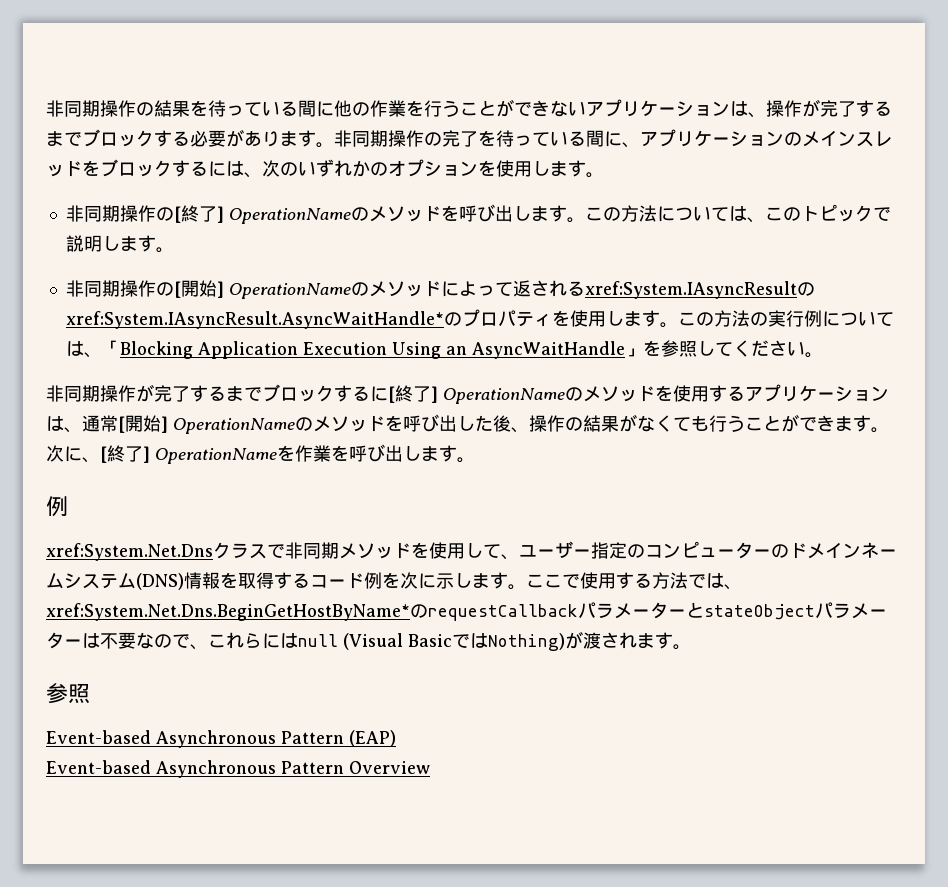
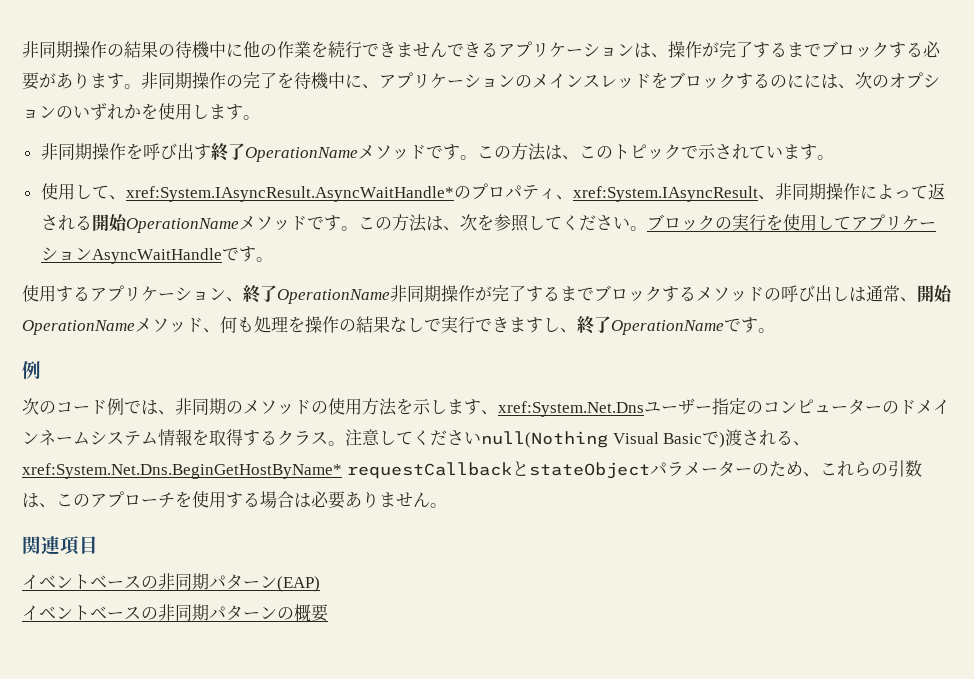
[190,99,586,117] を待っている間に他の作業を行うことができない -> [158,41,498,58] の待機中に他の作業を続行できませんできる
[514,130,604,147] っている間 -> [311,72,345,89] 機中
(208, 168) none -> [770,74,804,88] のに
[298,159,478,177] いずれかのオプション -> [889,72,940,89] [22,103,141,120] オプションのいずれか
[155,204,729,224] の[終了] OperationNameのメソッドを呼び出します。この方法について -> [125,143,546,162] を呼び出す終了OperationNameメソッドです。この方法
[65,235,174,253] [65,280,815,299] [65,309,894,329] [65,340,643,359] 説明します。 // 非同期操作の[開始] OperationNameのメソッドによって返されるxref:System.IAsyncResultのxref:System.IAsyncResult.AsyncWaitHandle*のプロパティを使用します。この方法の実行例については、「Blocking Application Execution Using an AsyncWaitHandle」 -> [697,143,834,160] [40,183,945,202] [40,214,477,233] 示されています。 // 使用して、xref:System.IAsyncResult.AsyncWaitHandle*のプロパティ、xref:System.IAsyncResult、非同期操作によって返される開始OperationNameメソッドです。この方法は、次
(823, 355) // -> [646,214,936,231] [40,246,273,264] [22,285,390,304] ブロックの実行を使用してアプリケーションAsyncWaitHandleです。 // 使用するアプリケーション、終了OperationName
[370,384,889,404] [46,414,889,434] [46,444,475,464] [46,496,68,517] [46,542,519,561] に[終了] OperationNameのメソッドを使用するアプリケーションは、通常[開始] OperationNameのメソッドを呼び出した後、操作の結果がなくても行うことができます。次に、[終了] OperationNameを作業を呼び出します。 // 例 // xref:System.Net.Dnsクラスで非同期メソッドを使用して、 -> [696,285,953,302] [22,316,775,335] [22,361,41,379] [22,398,644,417] メソッドの呼び出しは通常、開始OperationNameメソッド、何も処理を操作の結果なしで実行できますし、終了OperationNameです。 // 例 // 次のコード例では、非同期のメソッドの使用方法を示します、xref:System.Net.Dns
[136,573,184,590] (DNS) -> (158, 438) none
[310,572,742,590] [46,602,686,621] コード例を次に示します。ここで使用する方法では、xref:System.Net.Dns.BeginGetHostByName*のrequestCallbackパラメーター -> [277,429,811,448] [22,462,512,479] クラス。注意してくださいnull(Nothing Visual Basicで)渡される、xref:System.Net.Dns.BeginGetHostByName* requestCallback
[82,631,691,651] [46,683,90,704] [46,730,396,748] [46,760,430,778] は不要なので、これらにはnull (Visual BasicではNothing)が渡されます。 // 参照 // Event-based Asynchronous Pattern (EAP) // Event-based Asynchronous Pattern Overview -> [751,460,922,477] [22,491,447,509] [22,536,98,555] [22,573,320,592] [22,604,328,622] のため、これらの引数は、このアプローチを使用する場合は必要ありません。 // 関連項目 // イベントベースの非同期パターン(EAP) // イベントベースの非同期パターンの概要

